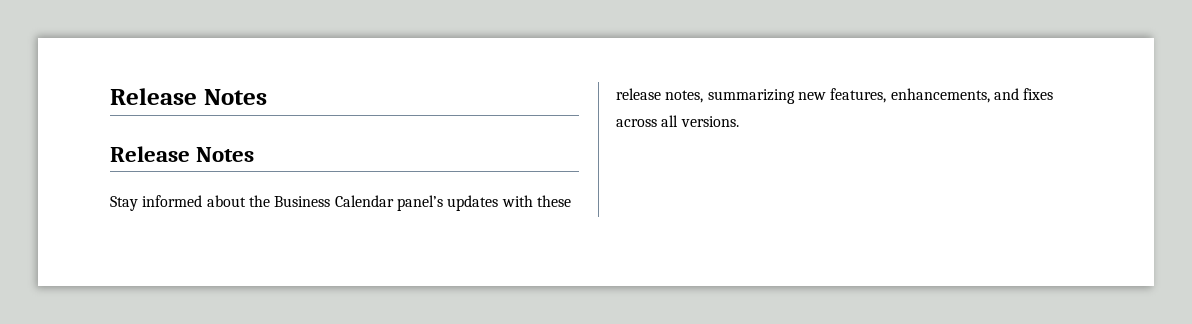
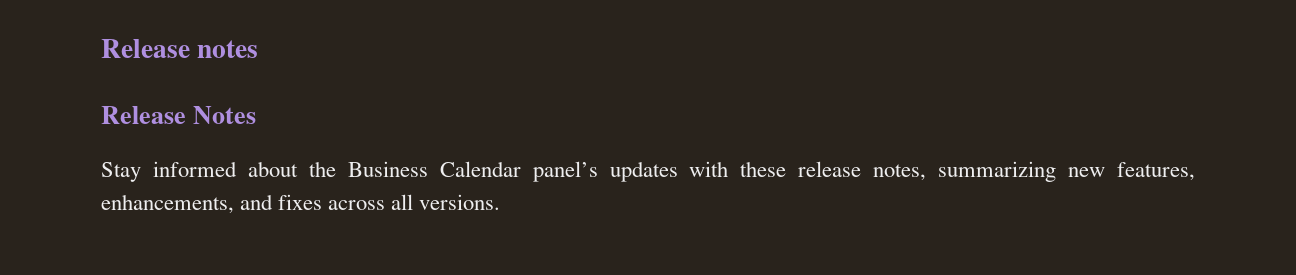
[110,88,267,105] Release Notes -> [101,39,259,58] Release notes

